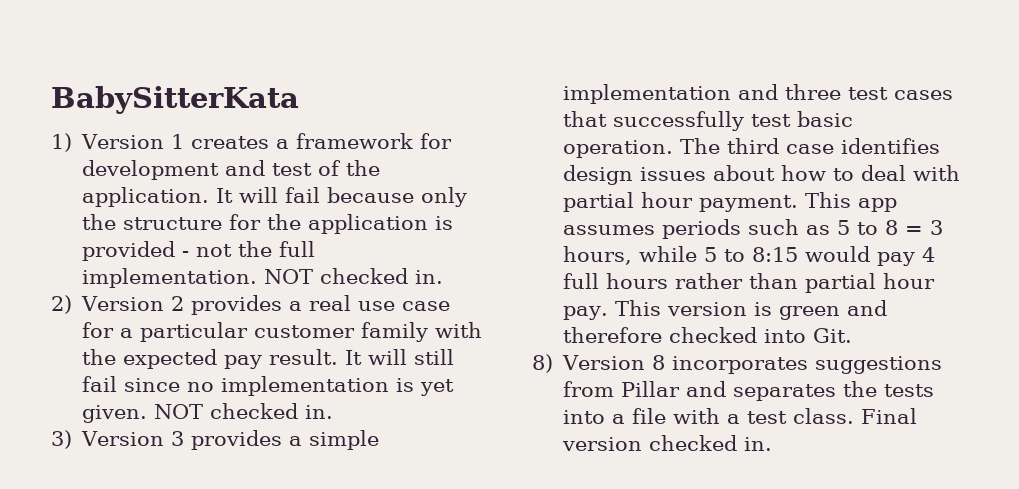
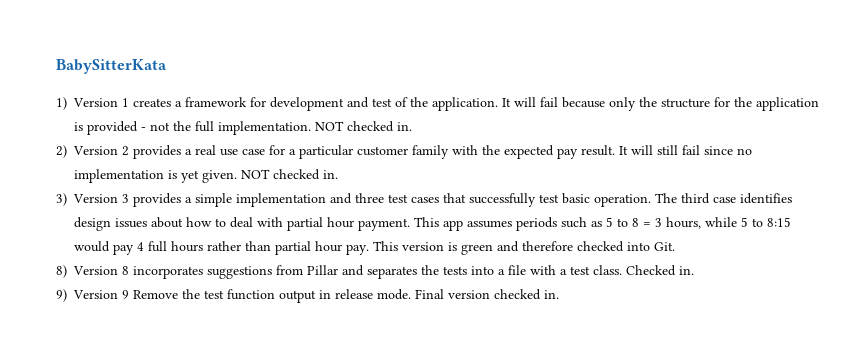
(855, 416) none -> [626,265,694,276] [56,289,411,303] Checked in. // 9) Version 9 Remove the test function output in release mode.

